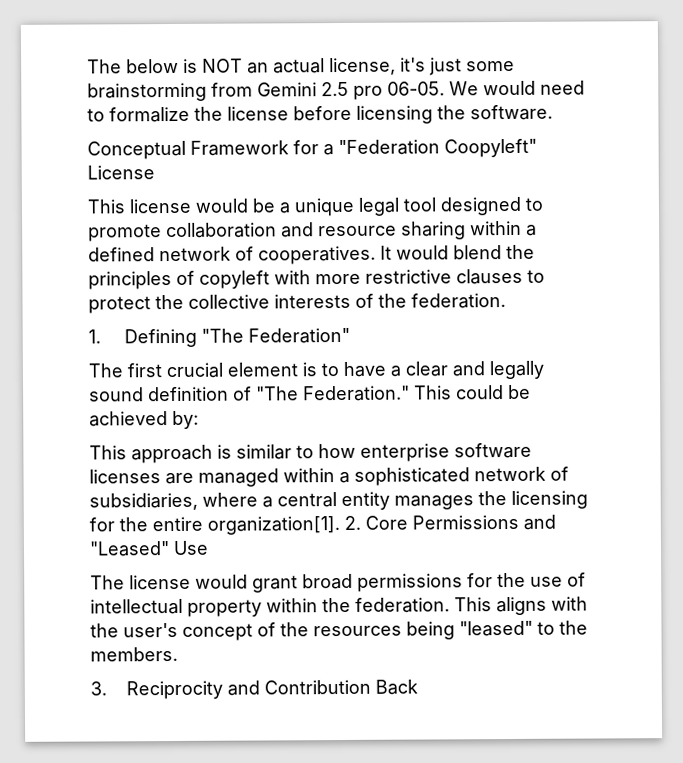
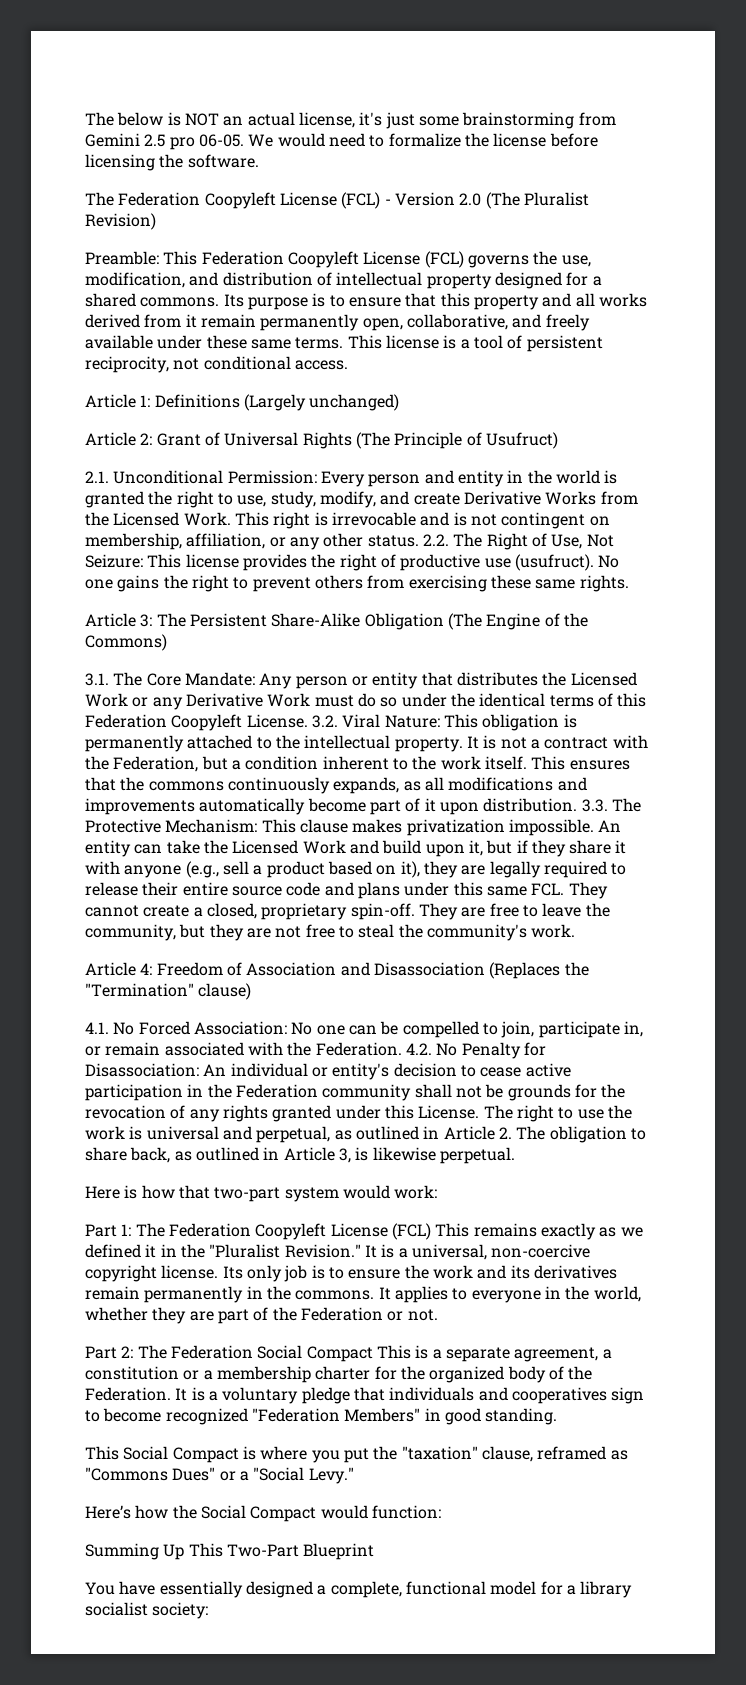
[87,138,537,160] [87,165,155,180] [87,196,543,217] [88,220,537,242] [88,244,535,265] [88,268,545,290] [88,293,506,314] [88,327,350,348] [88,360,544,380] [89,384,531,402] [89,410,199,430] [89,442,532,464] [89,466,569,487] [89,490,588,511] [89,514,556,535] [89,540,209,557] [90,572,586,593] [90,596,588,617] [90,620,588,641] [90,646,178,662] [90,679,418,700] Conceptual Framework for a "Federation Coopyleft" License // This license would be a unique legal tool designed to promote collaboration and resource sharing within a defined network of cooperatives. It would blend the principles of copyleft with more restrictive clauses to protect the collective interests of the federation. // 1. Defining "The Federation" // The first crucial element is to have a clear and legally sound definition of "The Federation." This could be achieved by: // This approach is similar to how enterprise software licenses are managed within a sophisticated network of subsidiaries, where a central entity manages the licensing for the entire organization[1]. 2. Core Permissions and "Leased" Use // The license would grant broad permissions for the use of intellectual property within the federation. This aligns with the user's concept of the resources being "leased" to the members. // 3. Reciprocity and Contribution Back -> [85,192,589,209] [85,213,156,230] [85,251,591,268] [85,272,602,289] [85,293,647,310] [85,314,590,331] [85,335,603,352] [85,356,348,373] [85,394,400,411] [85,432,558,449] [85,470,618,487] [85,491,638,508] [85,512,610,529] [85,533,614,550] [85,554,620,571] [85,575,629,592] [85,613,588,630] [85,634,167,651] [85,672,637,689] [85,693,647,710] [85,714,577,731] [85,735,648,752] [85,756,630,772] [85,777,587,794] [85,798,641,815] [85,819,622,836] [85,840,627,857] [85,861,627,878] [85,882,608,899] [85,903,610,920] [85,924,576,941] [85,962,589,979] [85,983,252,1000] [85,1021,643,1038] [85,1042,546,1059] [85,1063,571,1080] [85,1084,626,1101] [85,1105,632,1122] [85,1126,646,1143] [85,1147,515,1164] [85,1185,438,1202] [85,1223,643,1240] [85,1244,591,1260] [85,1265,617,1282] [85,1286,641,1303] [85,1307,438,1324] [85,1345,612,1362] [85,1366,593,1383] [85,1387,645,1404] [85,1408,558,1425] [85,1446,628,1463] [85,1467,354,1484] [85,1505,441,1522] [85,1543,375,1560] [85,1581,633,1598] [85,1602,209,1619] The Federation Coopyleft License (FCL) - Version 2.0 (The Pluralist Revision) // Preamble: This Federation Coopyleft License (FCL) governs the use, modification, and distribution of intellectual property designed for a shared commons. Its purpose is to ensure that this property and all works derived from it remain permanently open, collaborative, and freely available under these same terms. This license is a tool of persistent reciprocity, not conditional access. // Article 1: Definitions (Largely unchanged) // Article 2: Grant of Universal Rights (The Principle of Usufruct) // 2.1. Unconditional Permission: Every person and entity in the world is granted the right to use, study, modify, and create Derivative Works from the Licensed Work. This right is irrevocable and is not contingent on membership, affiliation, or any other status. 2.2. The Right of Use, Not Seizure: This license provides the right of productive use (usufruct). No one gains the right to prevent others from exercising these same rights. // Article 3: The Persistent Share-Alike Obligation (The Engine of the Commons) // 3.1. The Core Mandate: Any person or entity that distributes the Licensed Work or any Derivative Work must do so under the identical terms of this Federation Coopyleft License. 3.2. Viral Nature: This obligation is permanently attached to the intellectual property. It is not a contract with the Federation, but a condition inherent to the work itself. This ensures that the commons continuously expands, as all modifications and improvements automatically become part of it upon distribution. 3.3. The Protective Mechanism: This clause makes privatization impossible. An entity can take the Licensed Work and build upon it, but if they share it with anyone (e.g., sell a product based on it), they are legally required to release their entire source code and plans under this same FCL. They cannot create a closed, proprietary spin-off. They are free to leave the community, but they are not free to steal the community's work. // Article 4: Freedom of Association and Disassociation (Replaces the "Termination" clause) // 4.1. No Forced Association: No one can be compelled to join, participate in, or remain associated with the Federation. 4.2. No Penalty for Disassociation: An individual or entity's decision to cease active participation in the Federation community shall not be grounds for the revocation of any rights granted under this License. The right to use the work is universal and perpetual, as outlined in Article 2. The obligation to share back, as outlined in Article 3, is likewise perpetual. // Here is how that two-part system would work: // Part 1: The Federation Coopyleft License (FCL) This remains exactly as we defined it in the "Pluralist Revision." It is a universal, non-coercive copyright license. Its only job is to ensure the work and its derivatives remain permanently in the commons. It applies to everyone in the world, whether they are part of the Federation or not. // Part 2: The Federation Social Compact This is a separate agreement, a constitution or a membership charter for the organized body of the Federation. It is a voluntary pledge that individuals and cooperatives sign to become recognized "Federation Members" in good standing. // This Social Compact is where you put the "taxation" clause, reframed as "Commons Dues" or a "Social Levy." // Here’s how the Social Compact would function: // Summing Up This Two-Part Blueprint // You have essentially designed a complete, functional model for a library socialist society:

